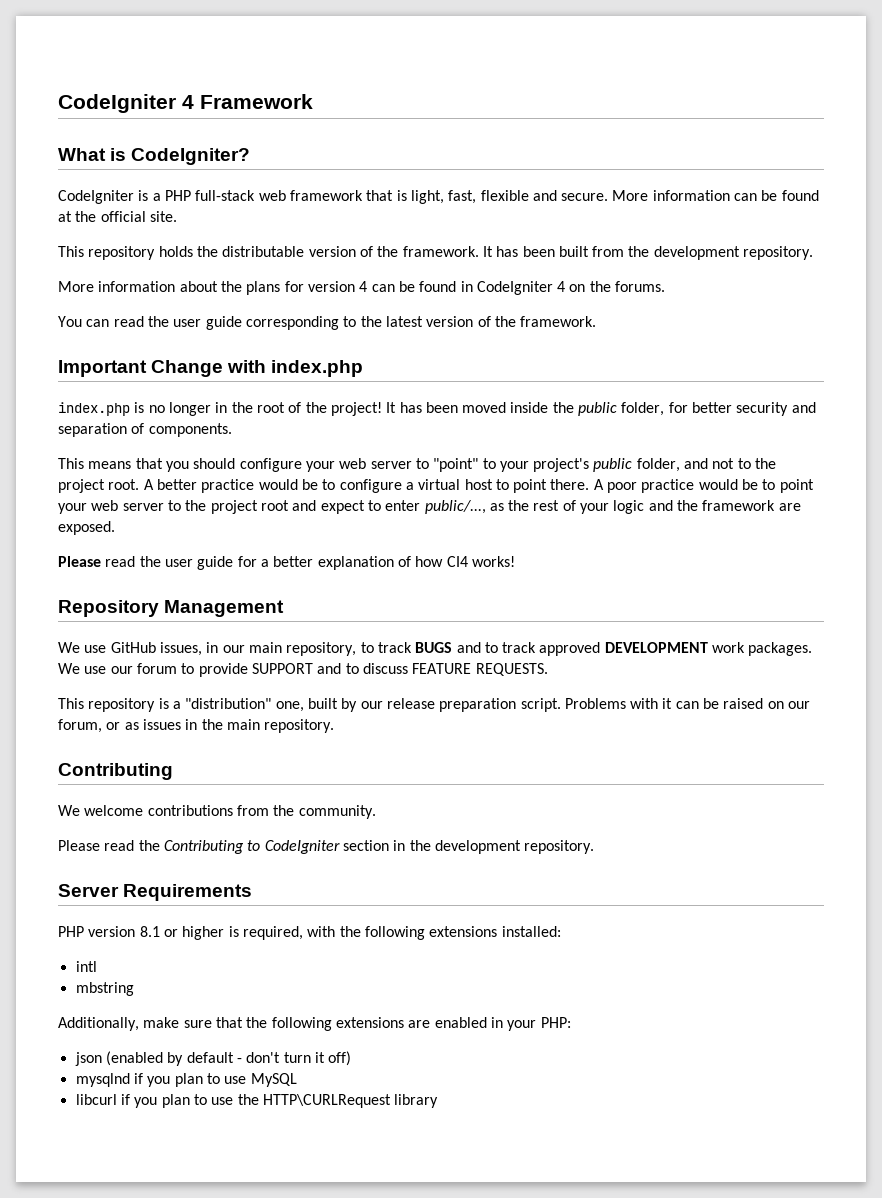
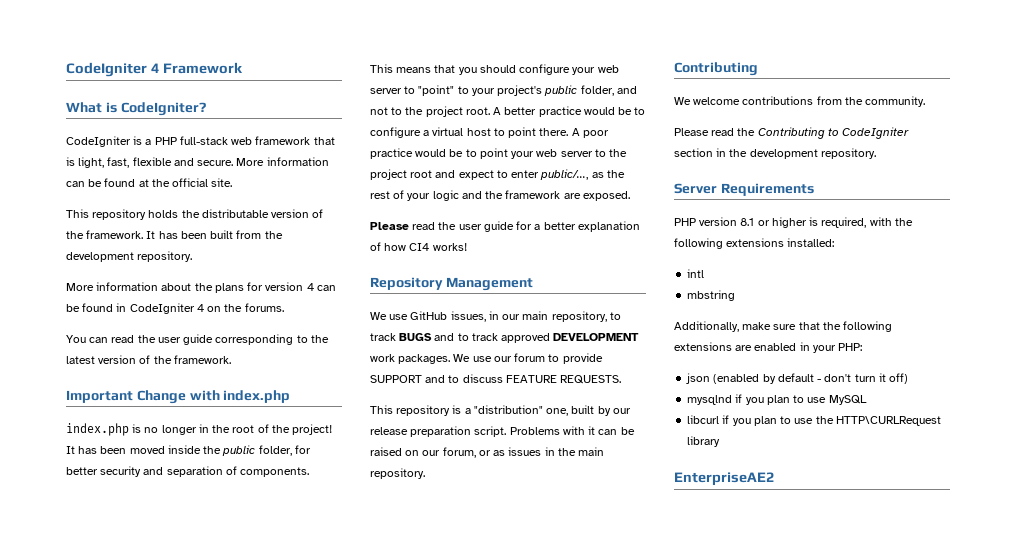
(439, 1101) none -> [674,472,774,486] // EnterpriseAE2

